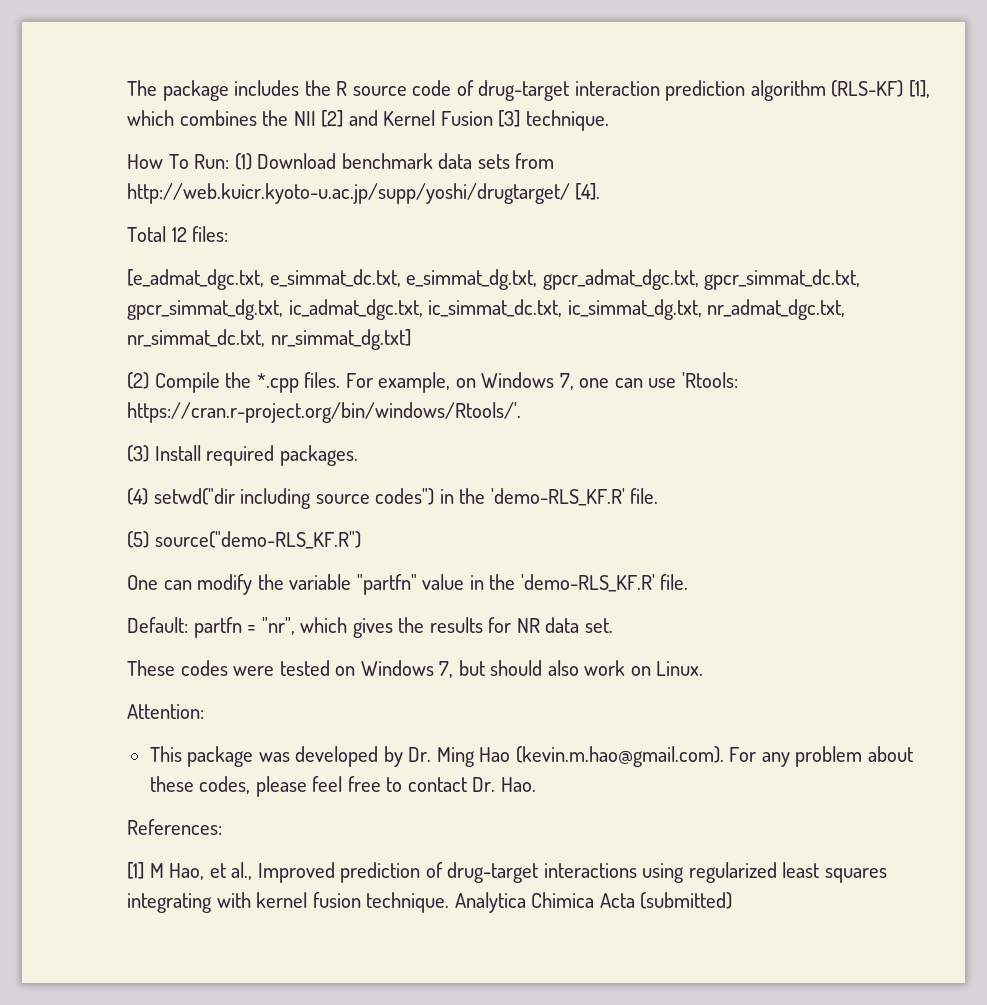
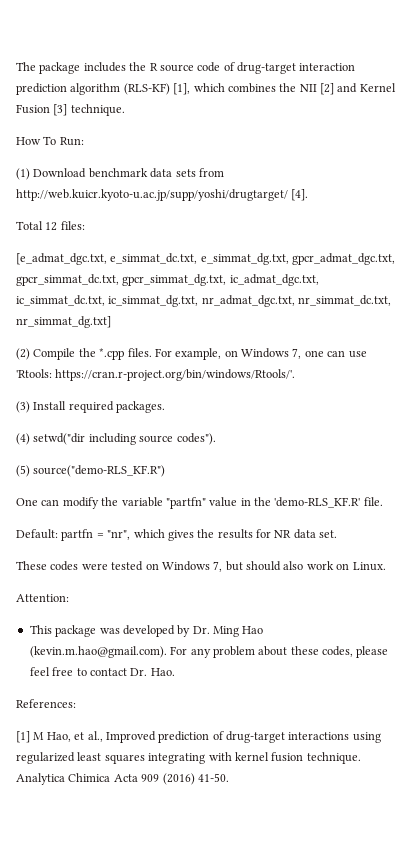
(230, 161) none -> (84, 141) //
[375,488,659,506] codes") in the 'demo-RLS_KF.R' file. -> [176,433,216,445] codes").
[640,892,733,909] (submitted) -> [141,773,229,785] 909 (2016) 41-50.

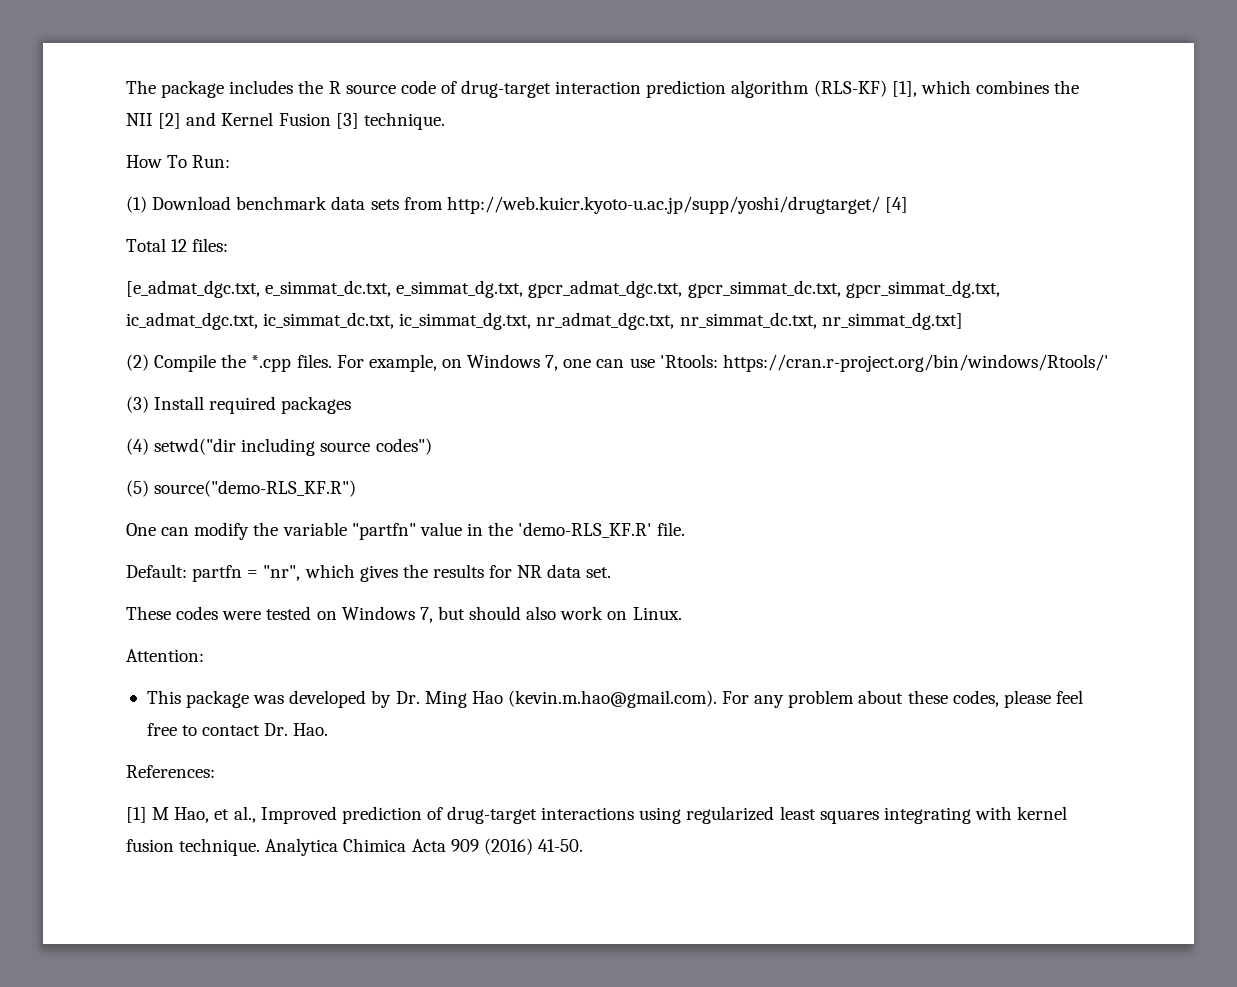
[291,189,309,201] [4]. -> [884,197,908,213] [4]
[55,369,296,381] https://cran.r-project.org/bin/windows/Rtools/'. -> [722,354,1109,372] https://cran.r-project.org/bin/windows/Rtools/'
[116,401,166,413] packages. -> [281,396,352,414] packages
[176,433,216,445] codes"). -> [375,438,432,455] codes")

